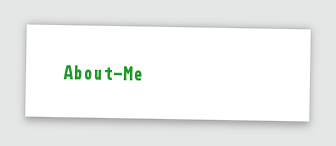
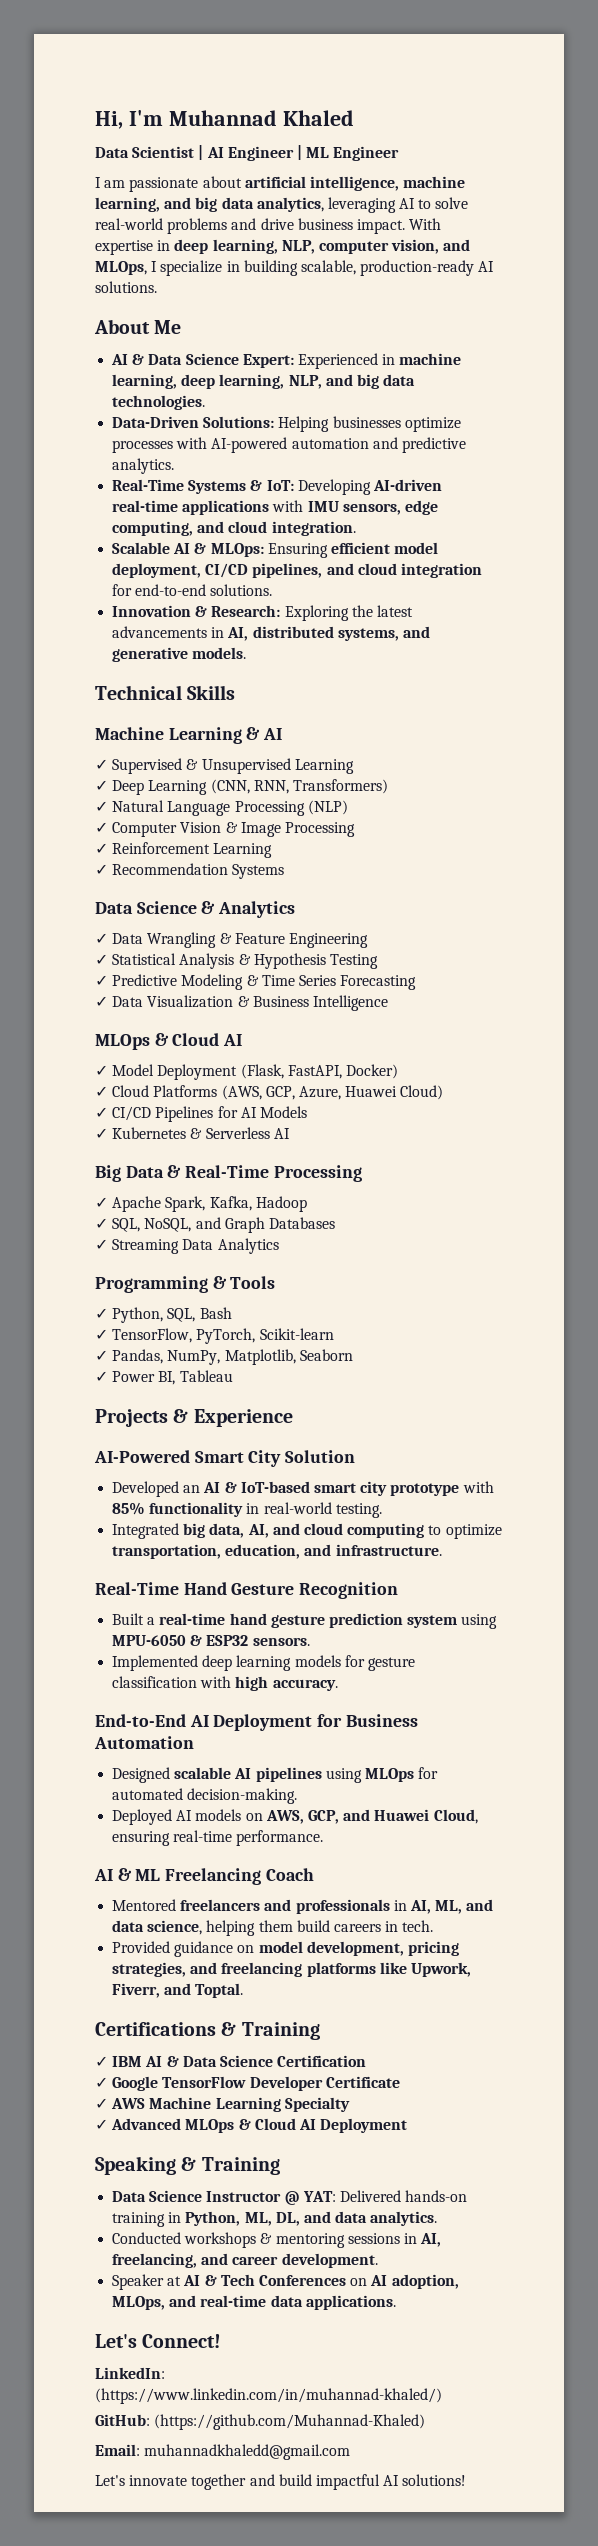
[62,65,144,81] About-Me -> [95,110,354,129] [95,145,400,161] [95,176,466,192] [95,197,469,213] [95,218,442,234] [95,239,471,255] [95,260,495,276] [95,281,157,293] [94,319,182,334] [111,353,462,369] [112,374,416,389] [112,395,206,410] [112,416,461,432] [112,437,466,453] [112,458,175,474] [112,479,442,495] [112,500,438,515] [112,521,356,536] [112,542,439,558] [112,563,482,578] [112,584,273,596] [112,605,413,621] [112,626,430,641] [112,647,247,662] [95,685,236,700] [95,727,283,744] [95,758,354,774] [95,779,388,795] [95,800,348,816] [95,822,355,837] [95,842,273,858] [95,863,285,879] [95,901,296,918] [95,932,368,948] [95,953,378,969] [95,974,417,990] [95,995,388,1011] [95,1033,243,1050] [95,1064,398,1080] [95,1085,444,1100] [95,1106,307,1122] [95,1127,290,1139] [95,1165,362,1182] [95,1196,307,1212] [95,1217,335,1233] [95,1238,279,1254] [95,1276,276,1293] [95,1307,232,1323] [95,1328,334,1344] [95,1349,353,1365] [95,1370,233,1385] [95,1409,293,1427] [94,1450,356,1467] [112,1481,494,1497] [112,1502,382,1518] [112,1523,502,1539] [112,1544,442,1559] [95,1582,399,1599] [112,1613,498,1629] [112,1635,310,1646] [112,1655,415,1671] [112,1676,338,1691] [95,1714,418,1731] [94,1736,194,1749] [112,1767,439,1783] [112,1788,298,1804] [112,1809,478,1825] [112,1830,324,1846] [94,1868,314,1885] [112,1899,494,1914] [112,1920,434,1936] [112,1941,459,1957] [112,1962,471,1977] [112,1983,244,1998] [95,2022,320,2040] [95,2055,367,2067] [95,2076,400,2091] [95,2097,350,2112] [95,2118,408,2133] [95,2156,280,2175] [112,2190,468,2205] [112,2211,438,2227] [112,2232,442,2248] [112,2253,378,2268] [112,2274,459,2290] [112,2295,396,2310] [95,2334,222,2348] [95,2367,165,2379] [95,2388,442,2404] [95,2414,426,2430] [95,2444,351,2460] [95,2474,467,2490] Hi, I'm Muhannad Khaled // Data Scientist | AI Engineer | ML Engineer // I am passionate about artificial intelligence, machine learning, and big data analytics, leveraging AI to solve real-world problems and drive business impact. With expertise in deep learning, NLP, computer vision, and MLOps, I specialize in building scalable, production-ready AI solutions. // About Me // AI & Data Science Expert: Experienced in machine learning, deep learning, NLP, and big data technologies. // Data-Driven Solutions: Helping businesses optimize processes with AI-powered automation and predictive analytics. // Real-Time Systems & IoT: Developing AI-driven real-time applications with IMU sensors, edge computing, and cloud integration. // Scalable AI & MLOps: Ensuring efficient model deployment, CI/CD pipelines, and cloud integration for end-to-end solutions. // Innovation & Research: Exploring the latest advancements in AI, distributed systems, and generative models. // Technical Skills // Machine Learning & AI // ✓ Supervised & Unsupervised Learning // ✓ Deep Learning (CNN, RNN, Transformers) // ✓ Natural Language Processing (NLP) // ✓ Computer Vision & Image Processing // ✓ Reinforcement Learning // ✓ Recommendation Systems // Data Science & Analytics // ✓ Data Wrangling & Feature Engineering // ✓ Statistical Analysis & Hypothesis Testing // ✓ Predictive Modeling & Time Series Forecasting // ✓ Data Visualization & Business Intelligence // MLOps & Cloud AI // ✓ Model Deployment (Flask, FastAPI, Docker) // ✓ Cloud Platforms (AWS, GCP, Azure, Huawei Cloud) // ✓ CI/CD Pipelines for AI Models // ✓ Kubernetes & Serverless AI // Big Data & Real-Time Processing // ✓ Apache Spark, Kafka, Hadoop // ✓ SQL, NoSQL, and Graph Databases // ✓ Streaming Data Analytics // Programming & Tools // ✓ Python, SQL, Bash // ✓ TensorFlow, PyTorch, Scikit-learn // ✓ Pandas, NumPy, Matplotlib, Seaborn // ✓ Power BI, Tableau // Projects & Experience // AI-Powered Smart City Solution // Developed an AI & IoT-based smart city prototype with 85% functionality in real-world testing. // Integrated big data, AI, and cloud computing to optimize transportation, education, and infrastructure. // Real-Time Hand Gesture Recognition // Built a real-time hand gesture prediction system using MPU-6050 & ESP32 sensors. // Implemented deep learning models for gesture classification with high accuracy. // End-to-End AI Deployment for Business Automation // Designed scalable AI pipelines using MLOps for automated decision-making. // Deployed AI models on AWS, GCP, and Huawei Cloud, ensuring real-time performance. // AI & ML Freelancing Coach // Mentored freelancers and professionals in AI, ML, and data science, helping them build careers in tech. // Provided guidance on model development, pricing strategies, and freelancing platforms like Upwork, Fiverr, and Toptal. // Certifications & Training // ✓ IBM AI & Data Science Certification // ✓ Google TensorFlow Developer Certificate // ✓ AWS Machine Learning Specialty // ✓ Advanced MLOps & Cloud AI Deployment // Speaking & Training // Data Science Instructor @ YAT: Delivered hands-on training in Python, ML, DL, and data analytics. // Conducted workshops & mentoring sessions in AI, freelancing, and career development. // Speaker at AI & Tech Conferences on AI adoption, MLOps, and real-time data applications. // Let's Connect! // LinkedIn: (https://www.linkedin.com/in/muhannad-khaled/) // GitHub: (https://github.com/Muhannad-Khaled) // Email: muhannadkhaledd@gmail.com // Let's innovate together and build impactful AI solutions!

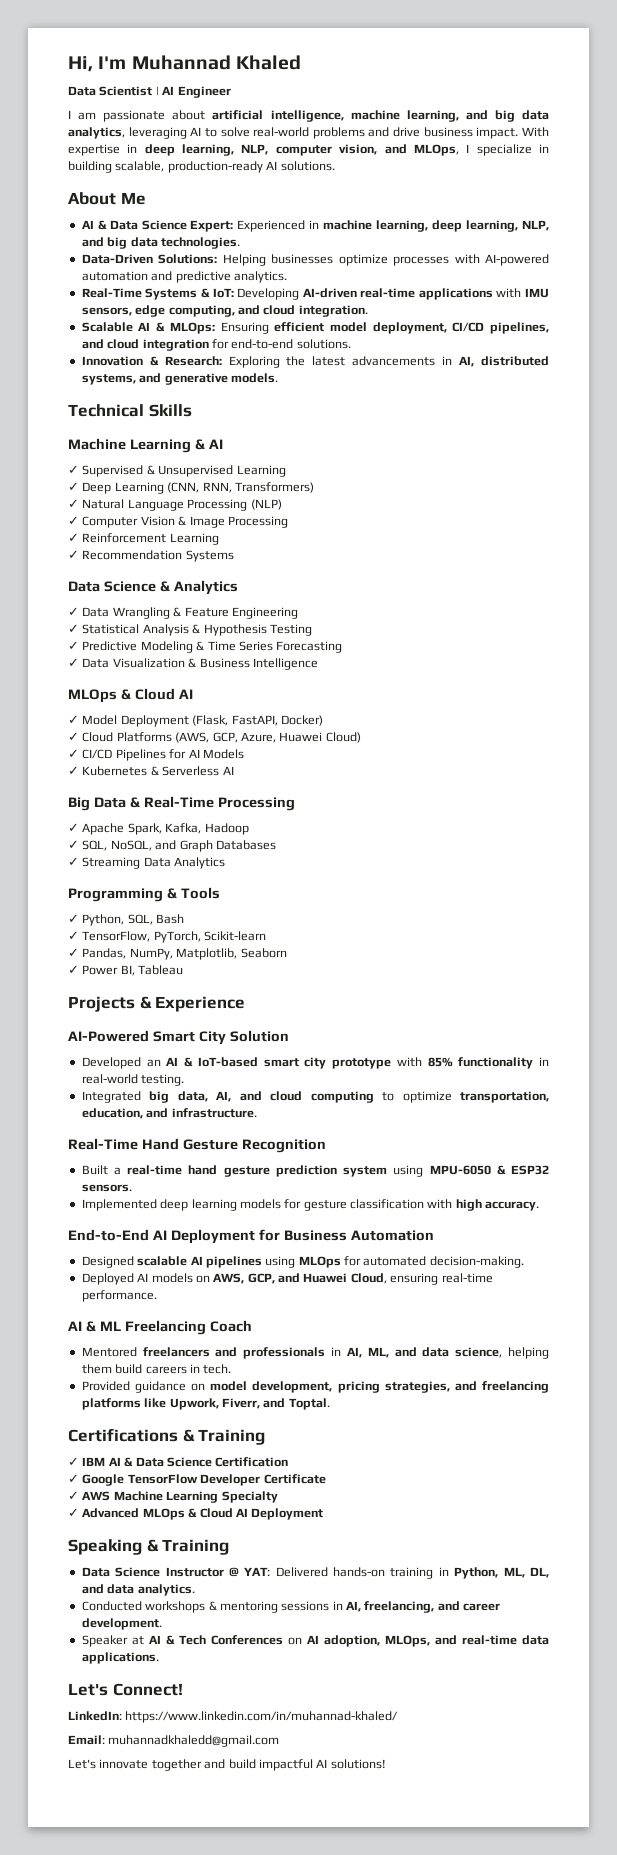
[296,145,400,161] | ML Engineer -> (231, 92) none
[95,2388,442,2404] [95,2414,426,2430] (https://www.linkedin.com/in/muhannad-khaled/) // GitHub: (https://github.com/Muhannad-Khaled) -> [125,1711,399,1723] https://www.linkedin.com/in/muhannad-khaled/

